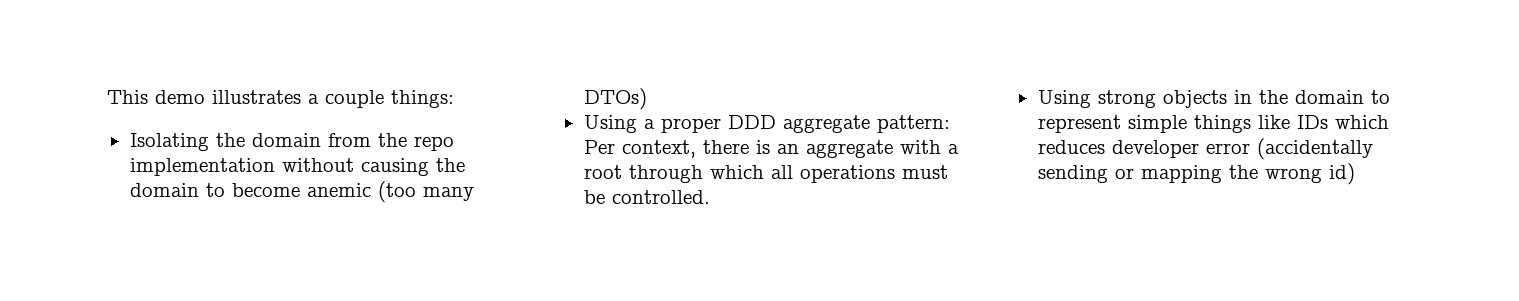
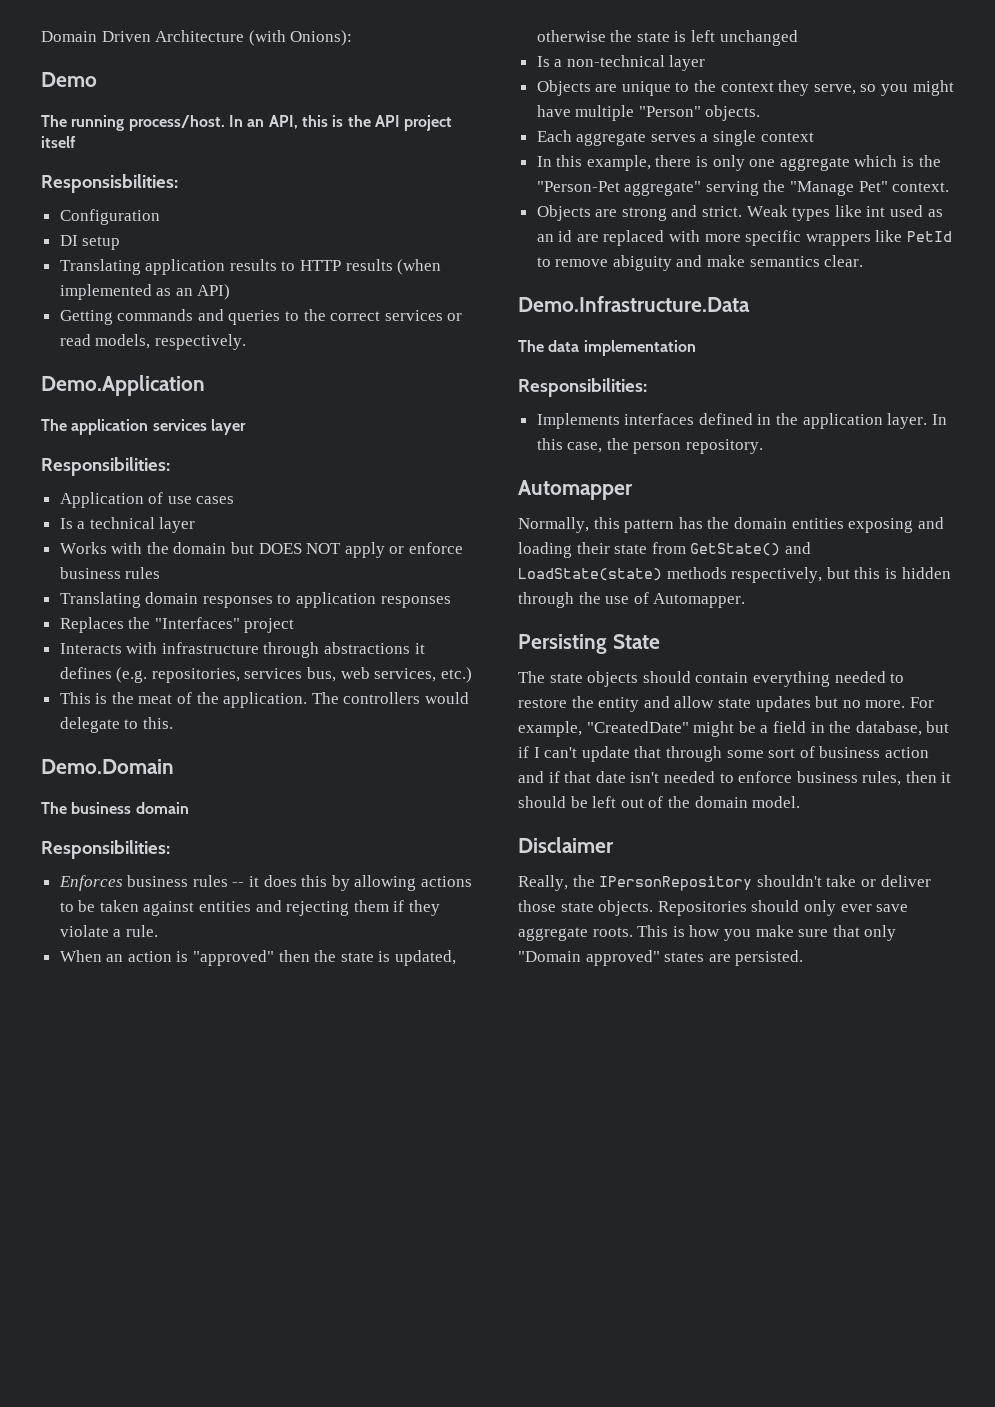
[107,90,454,108] [129,133,454,151] [129,158,465,176] [129,181,474,203] [583,88,647,110] [583,115,950,133] [583,140,959,158] [583,165,948,183] [583,190,710,204] [1037,90,1390,108] [1037,115,1389,133] [1037,138,1373,160] [1037,163,1355,185] This demo illustrates a couple things: // Isolating the domain from the repo implementation without causing the domain to become anemic (too many DTOs) // Using a proper DDD aggregate pattern: Per context, there is an aggregate with a root through which all operations must be controlled. // Using strong objects in the domain to represent simple things like IDs which reduces developer error (accidentally sending or mapping the wrong id) -> [41,30,353,46] [41,72,97,87] [41,115,453,131] [41,136,76,148] [41,174,178,193] [59,209,160,225] [59,235,121,250] [59,259,442,275] [59,284,231,300] [59,309,463,325] [59,334,246,350] [41,375,205,396] [41,419,246,435] [41,457,170,476] [59,492,235,508] [59,517,196,533] [59,542,464,558] [59,567,161,579] [59,592,451,608] [59,617,295,633] [59,642,425,658] [59,667,472,683] [59,692,470,708] [59,717,173,733] [41,759,174,774] [41,802,189,814] [41,840,170,859] [58,875,473,891] [59,900,441,916] [59,925,158,937] [59,950,457,966] [536,30,798,46] [536,55,706,71] [536,80,954,96] [536,105,761,121] [536,130,814,146] [536,155,941,171] [536,180,950,196] [536,205,943,221] [536,230,953,246] [536,255,864,271] [518,296,750,312] [518,340,696,356] [518,378,647,397] [536,413,947,429] [536,438,764,454] [518,480,633,500] [518,517,944,533] [518,542,811,558] [518,567,951,583] [518,592,746,608] [518,634,660,654] [518,671,905,687] [518,696,934,712] [518,721,950,737] [518,746,929,762] [518,771,952,786] [518,796,801,808] [518,837,614,853] [518,875,931,891] [518,900,909,916] [518,925,897,941] [518,950,804,966] Domain Driven Architecture (with Onions): // Demo // The running process/host. In an API, this is the API project itself // Responsisbilities: // Configuration // DI setup // Translating application results to HTTP results (when implemented as an API) // Getting commands and queries to the correct services or read models, respectively. // Demo.Application // The application services layer // Responsibilities: // Application of use cases // Is a technical layer // Works with the domain but DOES NOT apply or enforce business rules // Translating domain responses to application responses // Replaces the "Interfaces" project // Interacts with infrastructure through abstractions it defines (e.g. repositories, services bus, web services, etc.) // This is the meat of the application. The controllers would delegate to this. // Demo.Domain // The business domain // Responsibilities: // Enforces business rules -- it does this by allowing actions to be taken against entities and rejecting them if they violate a rule. // When an action is "approved" then the state is updated, otherwise the state is left unchanged // Is a non-technical layer // Objects are unique to the context they serve, so you might have multiple "Person" objects. // Each aggregate serves a single context // In this example, there is only one aggregate which is the "Person-Pet aggregate" serving the "Manage Pet" context. // Objects are strong and strict. Weak types like int used as an id are replaced with more specific wrappers like PetId to remove abiguity and make semantics clear. // Demo.Infrastructure.Data // The data implementation // Responsibilities: // Implements interfaces defined in the application layer. In this case, the person repository. // Automapper // Normally, this pattern has the domain entities exposing and loading their state from GetState() and LoadState(state) methods respectively, but this is hidden through the use of Automapper. // Persisting State // The state objects should contain everything needed to restore the entity and allow state updates but no more. For example, "CreatedDate" might be a field in the database, but if I can't update that through some sort of business action and if that date isn't needed to enforce business rules, then it should be left out of the domain model. // Disclaimer // Really, the IPersonRepository shouldn't take or deliver those state objects. Repositories should only ever save aggregate roots. This is how you make sure that only "Domain approved" states are persisted.

